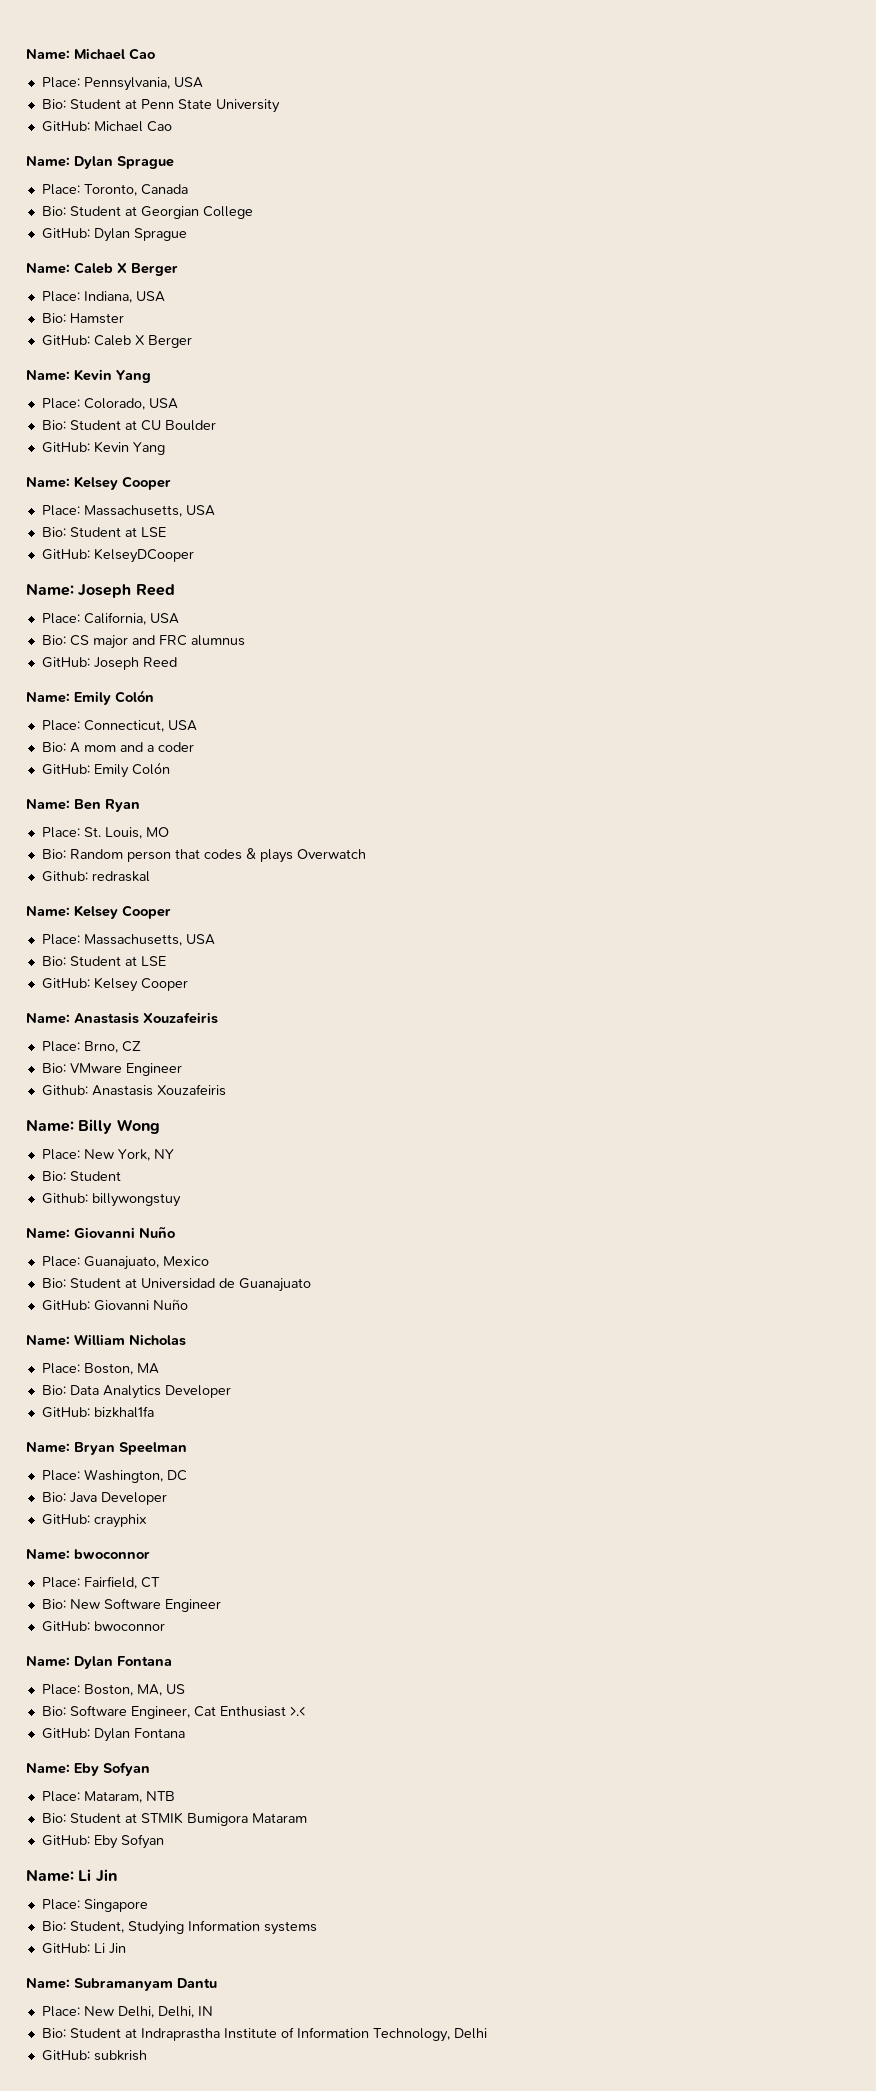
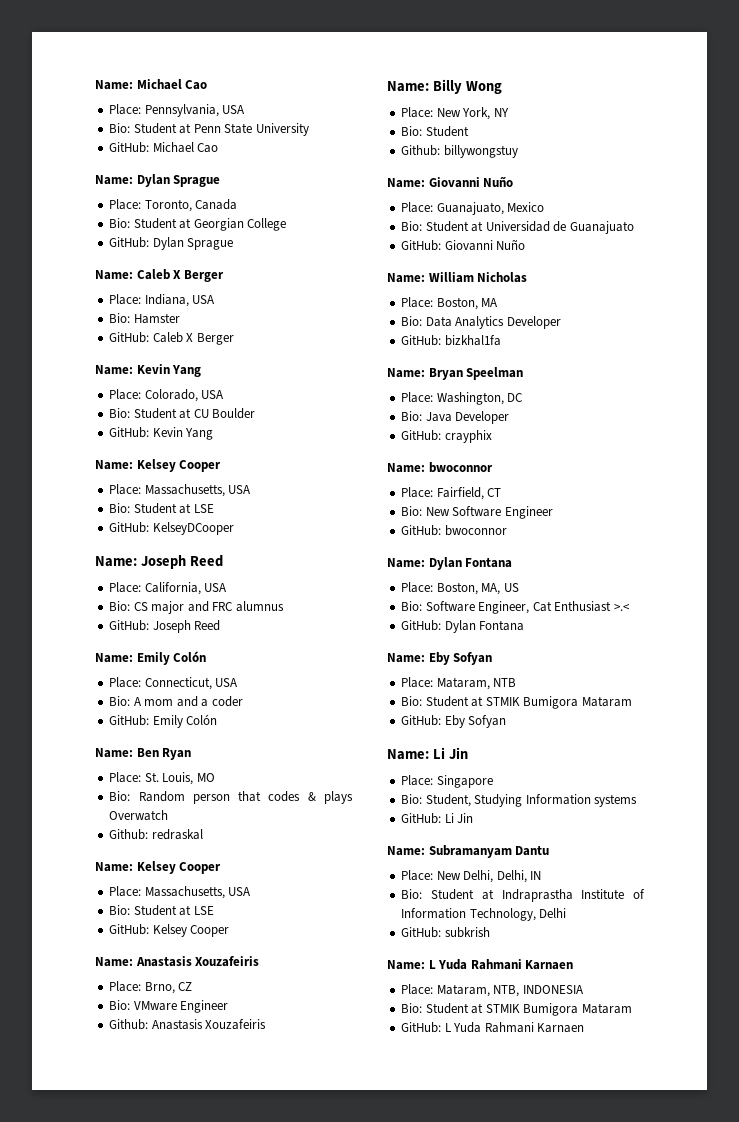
(147, 2055) none -> [387,959,574,970] [401,984,584,997] [401,1003,632,1016] [401,1022,585,1033] // Name: L Yuda Rahmani Karnaen // Place: Mataram, NTB, INDONESIA // Bio: Student at STMIK Bumigora Mataram // GitHub: L Yuda Rahmani Karnaen

